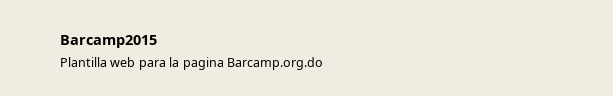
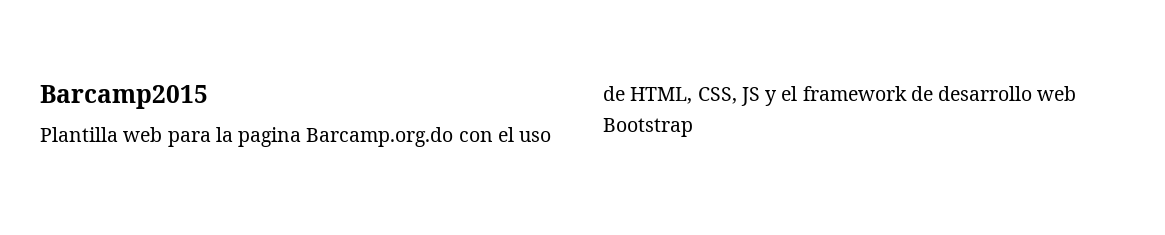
(323, 63) none -> [458,127,552,142] [603,86,1077,106] [603,118,693,137] con el uso de HTML, CSS, JS y el framework de desarrollo web Bootstrap

